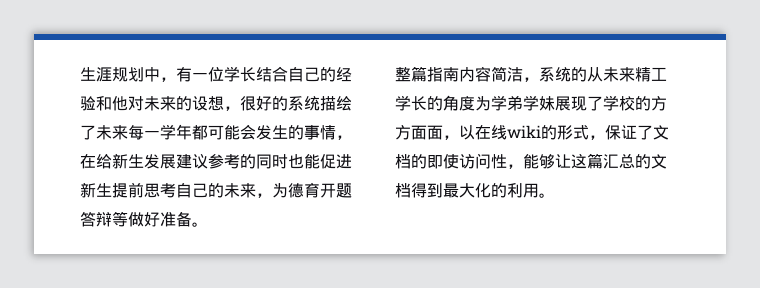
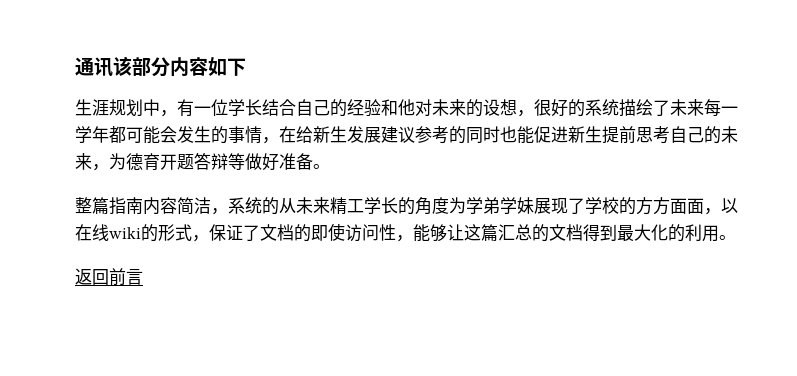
(80, 74) none -> [75,56,246,77] 通讯该部分内容如下 //
(555, 195) none -> [75,268,143,286] // 返回前言

